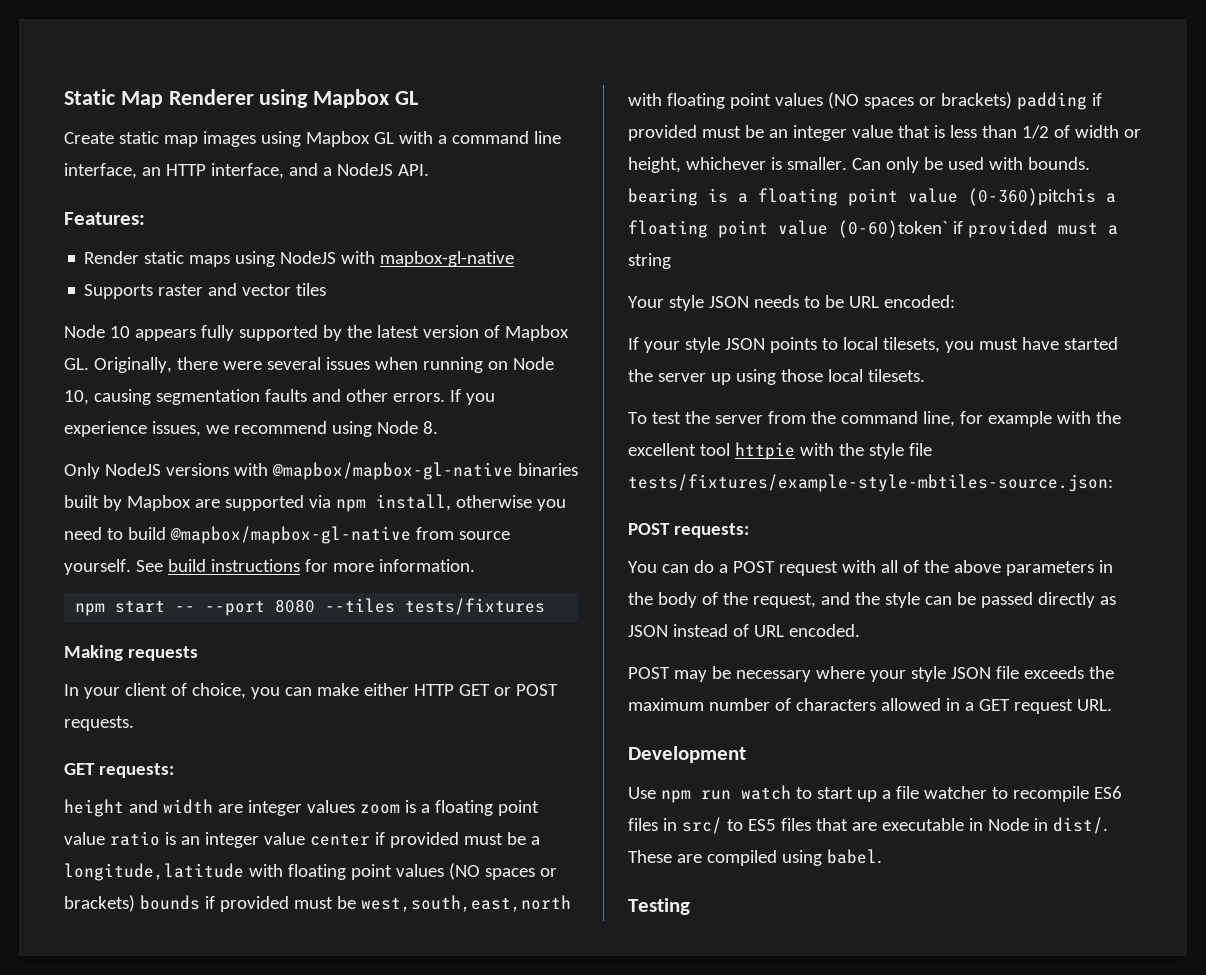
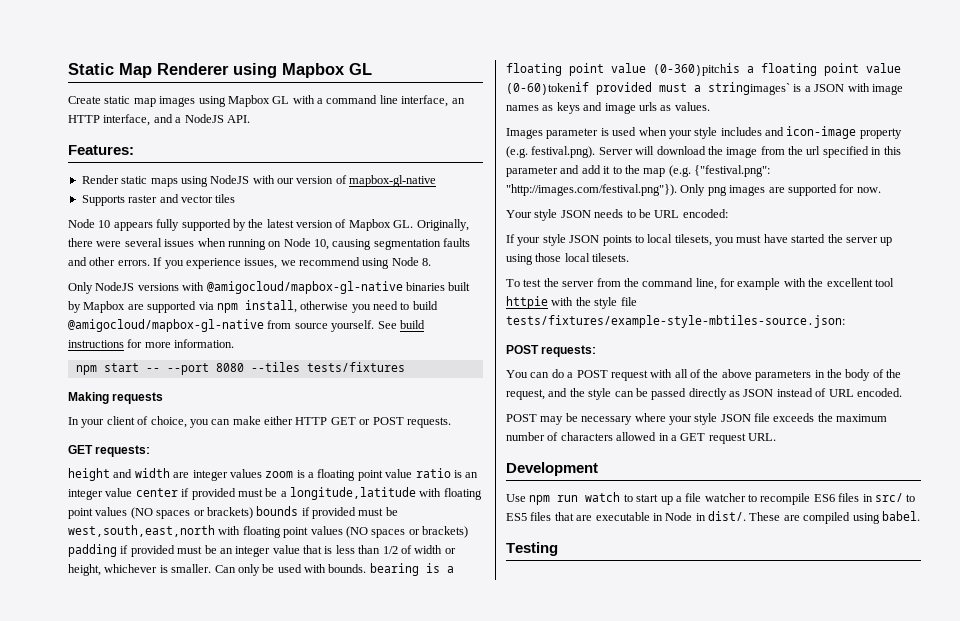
(376, 257) none -> [277,175,347,184] our version of
[271,462,513,480] @mapbox/mapbox-gl-native -> [206,281,403,294] @amigocloud/mapbox-gl-native
[169,526,411,544] @mapbox/mapbox-gl-native -> [68,319,264,332] @amigocloud/mapbox-gl-native
[838,220,963,238] (0-60)token` if -> [506,82,589,95] (0-60)tokenif
[628,253,671,269] string -> [708,82,903,95] [506,102,710,114] [506,126,902,139] [506,146,901,158] [506,165,770,177] [506,184,881,196] stringimages` is a JSON with image names as keys and image urls as values. // Images parameter is used when your style includes and icon-image property (e.g. festival.png). Server will download the image from the url specified in this parameter and add it to the map (e.g. {"festival.png": "http://images.com/festival.png"}). Only png images are supported for now.

